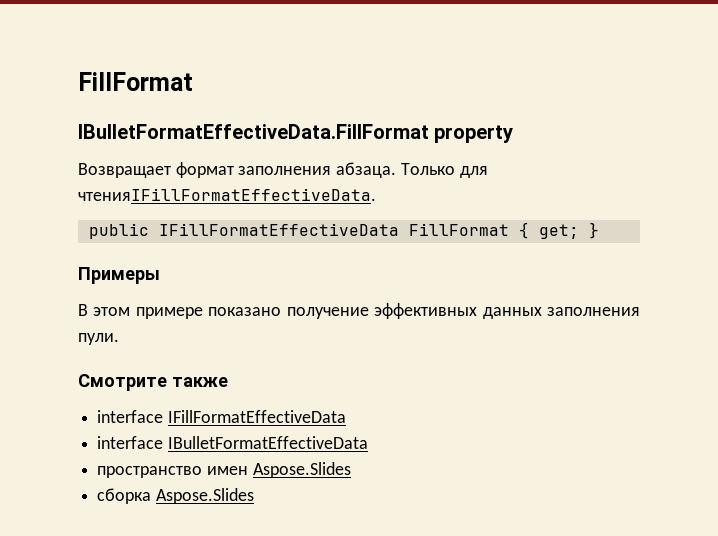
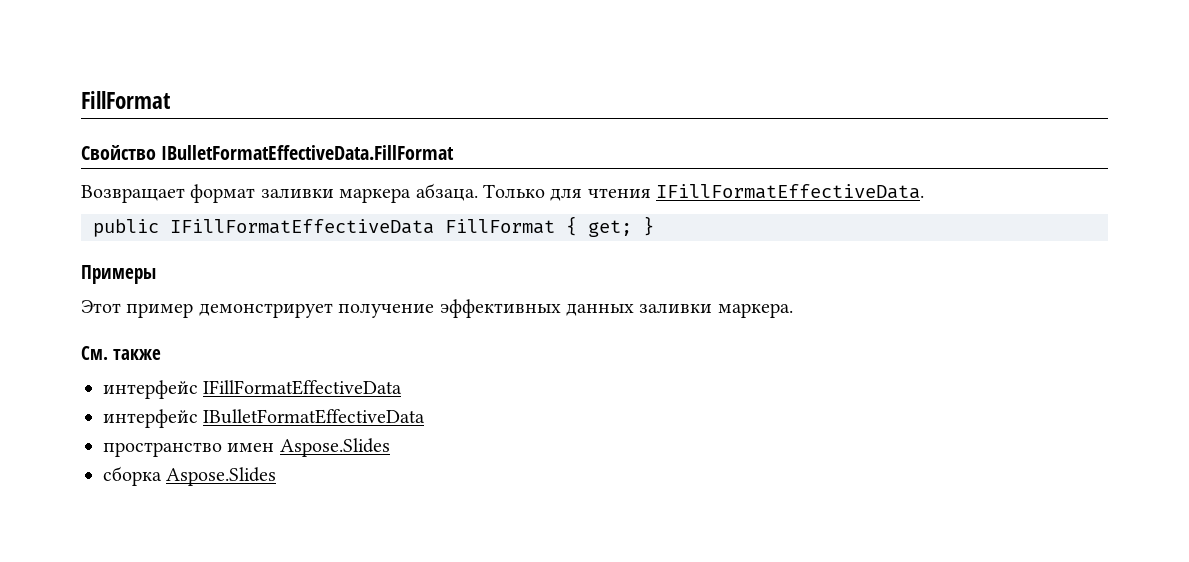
(193, 81) none -> [81,145,156,160] Свойство
[434,125,514,143] property -> (455, 152) none
[238,166,332,175] заполнения -> [260,188,412,203] заливки маркера
[78,188,376,201] чтенияIFillFormatEffectiveData. -> [587,184,925,199] чтения IFillFormatEffectiveData.
[78,303,641,319] [78,333,119,345] [78,374,167,391] В этом примере показано получение эффективных данных заполнения пули. // Смотрите -> [81,299,793,318] [81,346,108,360] Этот пример демонстрирует получение эффективных данных заливки маркера. // См.
[97,410,164,423] interface -> [103,380,198,399] интерфейс
[97,436,164,449] interface -> [103,409,198,428] интерфейс

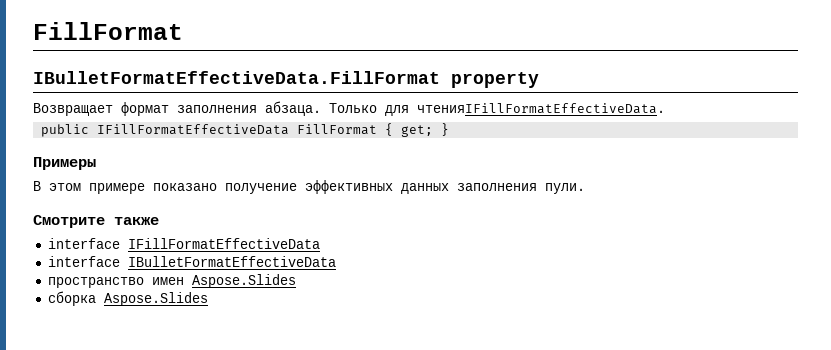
[81,145,156,160] Свойство -> (183, 31) none
(455, 152) none -> [451,72,539,88] property
[260,188,412,203] заливки маркера -> [177,105,257,113] заполнения
[587,184,925,199] чтения IFillFormatEffectiveData. -> [417,103,665,114] чтенияIFillFormatEffectiveData.
[81,299,793,318] [81,346,108,360] Этот пример демонстрирует получение эффективных данных заливки маркера. // См. -> [33,180,585,194] [33,215,105,228] В этом примере показано получение эффективных данных заполнения пули. // Смотрите
[103,380,198,399] интерфейс -> [47,238,120,249] interface
[103,409,198,428] интерфейс -> [47,256,120,267] interface

